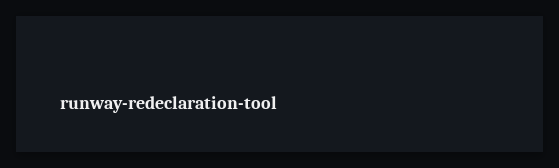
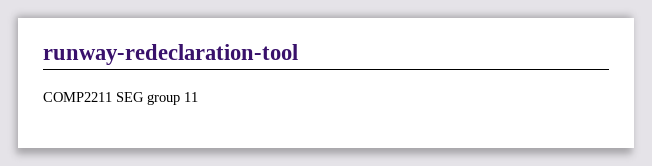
(277, 104) none -> [43,92,198,105] // COMP2211 SEG group 11

